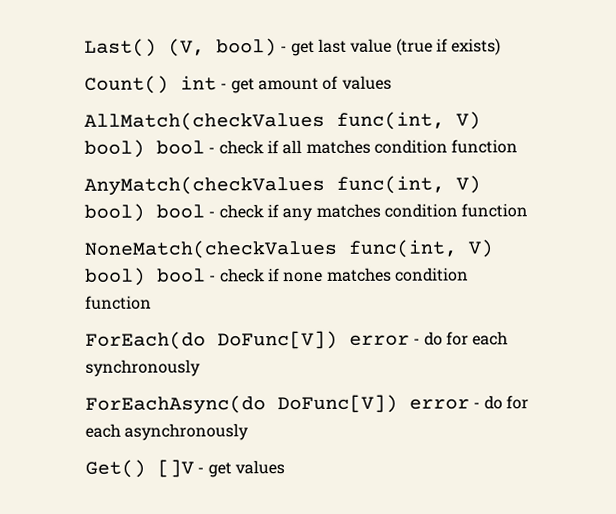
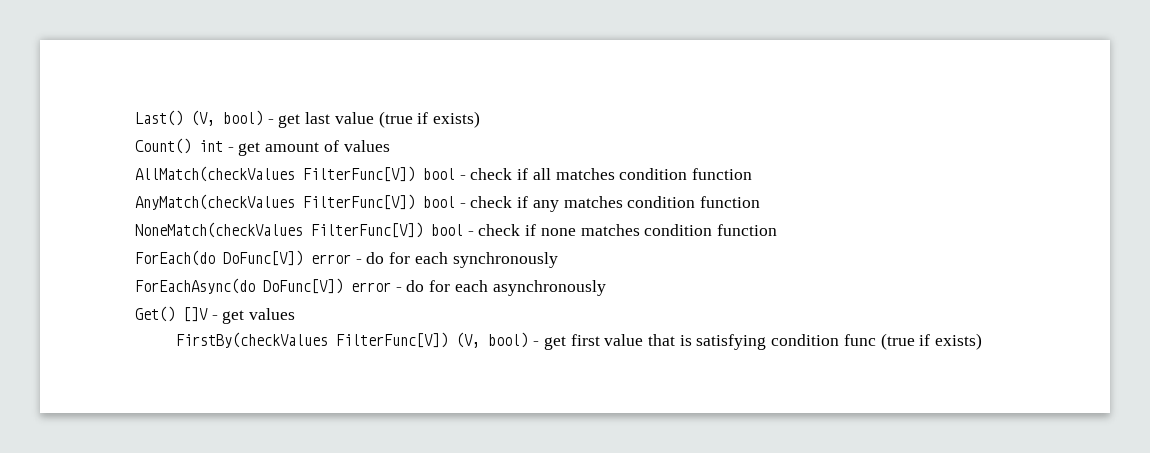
[336,111,481,130] [84,139,145,158] func(int, V) bool) -> [303,166,415,182] FilterFunc[V])
[336,175,481,194] [84,203,145,222] func(int, V) bool) -> [303,194,415,210] FilterFunc[V])
[348,239,494,258] [85,267,146,286] func(int, V) bool) -> [311,222,423,238] FilterFunc[V])
(285, 467) none -> [176,332,983,350] // FirstBy(checkValues FilterFunc[V]) (V, bool) - get first value that is satisfying condition func (true if exists)

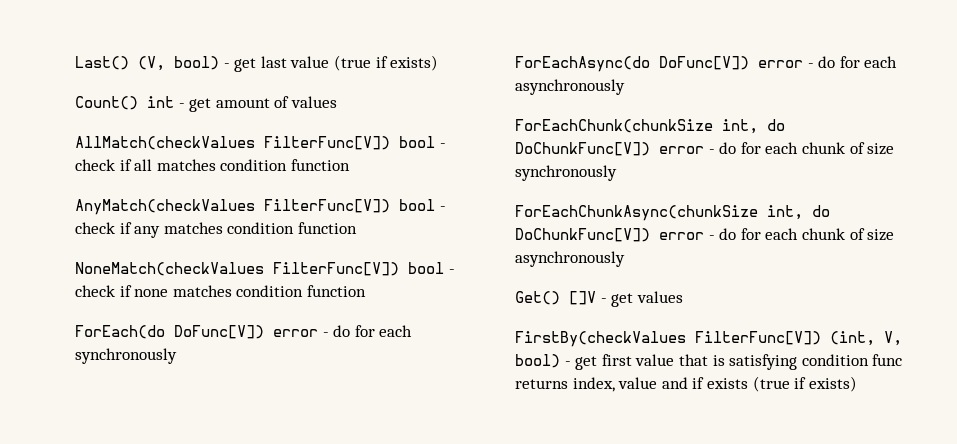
(606, 288) none -> [515,119,785,134] [515,142,895,156] [515,165,617,181] [515,205,830,221] [515,228,895,242] [515,251,625,267] // ForEachChunk(chunkSize int, do DoChunkFunc[V]) error - do for each chunk of size synchronously // ForEachChunkAsync(chunkSize int, do DoChunkFunc[V]) error - do for each chunk of size asynchronously
[456,332,481,348] (V, -> [830,331,902,346] (int, V,
(876, 340) none -> [515,377,748,392] returns index, value and if exists

